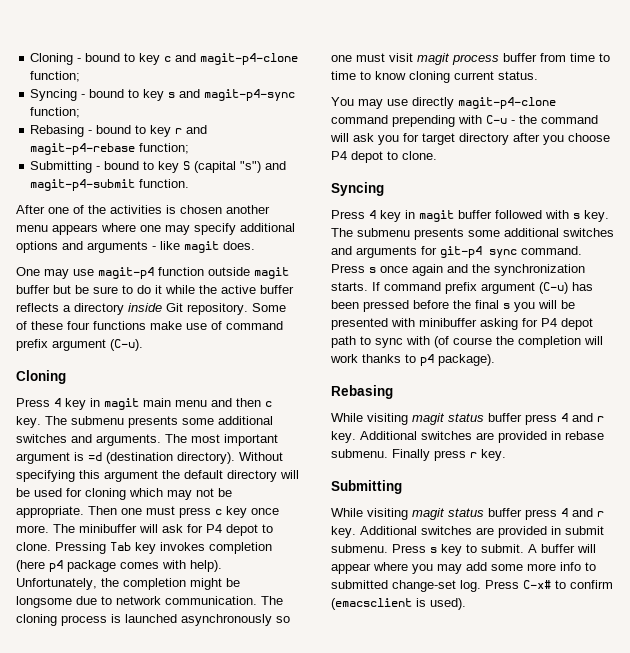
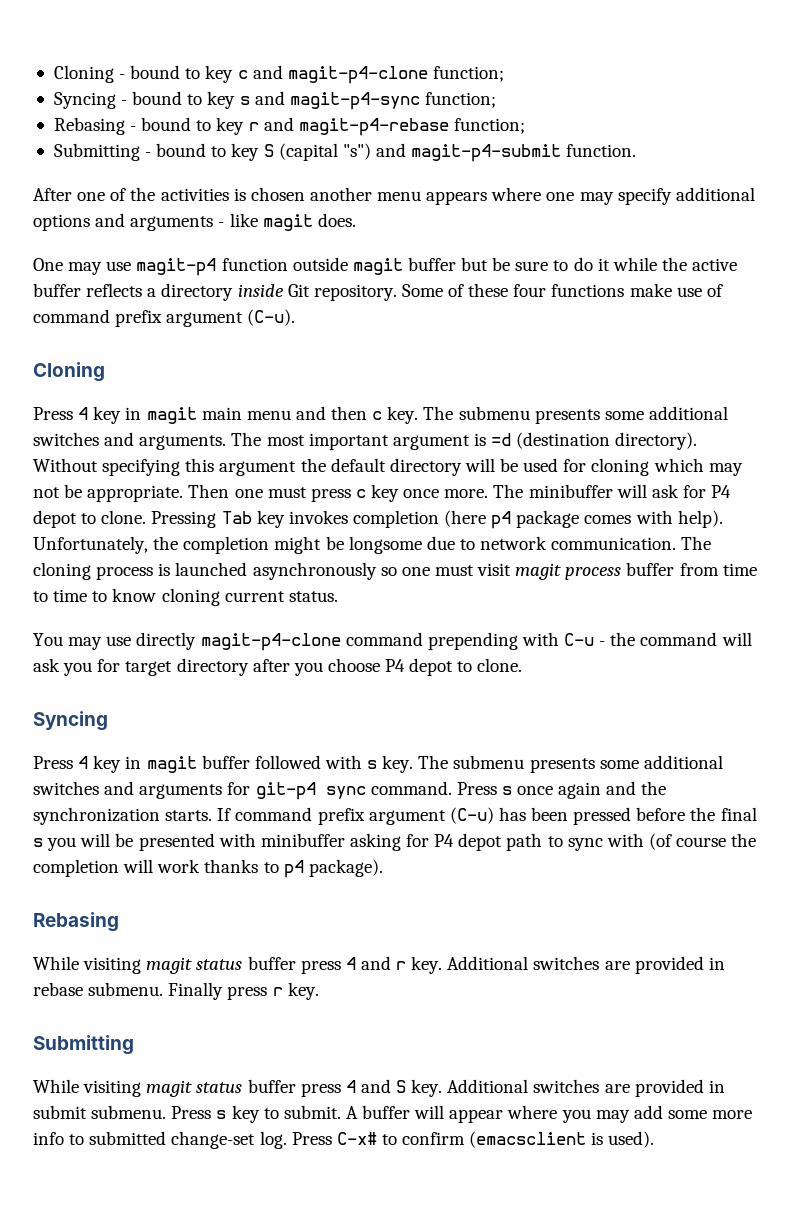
[597,511,604,517] r -> [396,1080,407,1093] S

